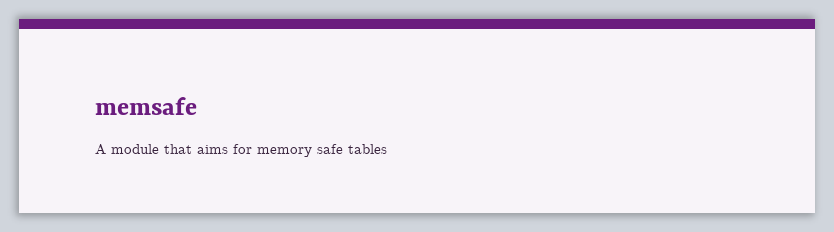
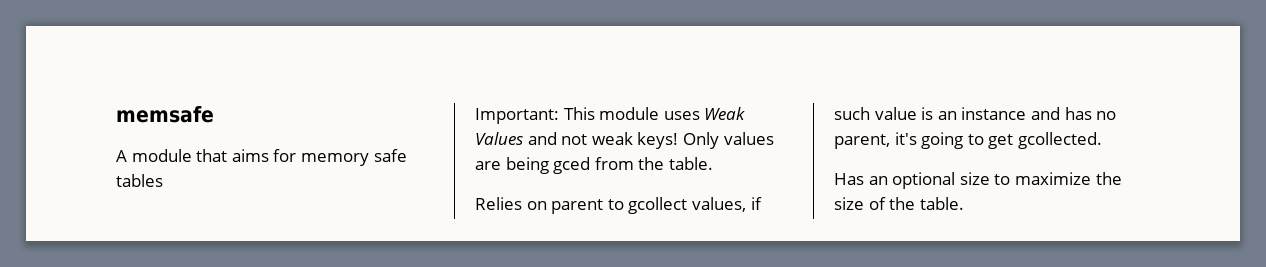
(387, 149) none -> [475,107,746,124] [475,132,774,149] [475,157,713,174] [475,197,762,214] [834,107,1117,120] [834,132,1102,149] [834,172,1122,189] [834,197,964,210] // Important: This module uses Weak Values and not weak keys! Only values are being gced from the table. // Relies on parent to gcollect values, if such value is an instance and has no parent, it's going to get gcollected. // Has an optional size to maximize the size of the table.

